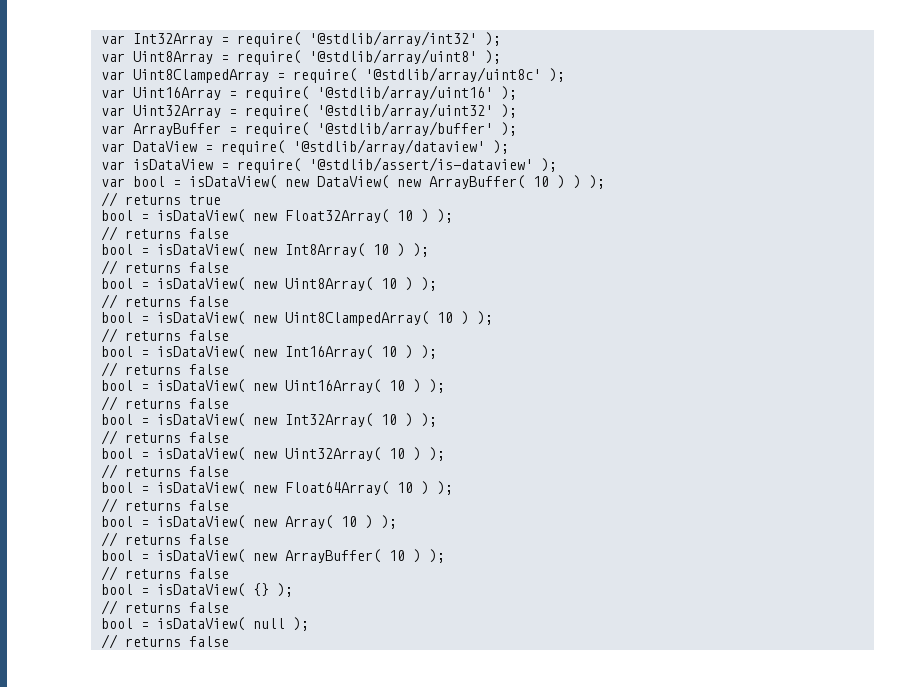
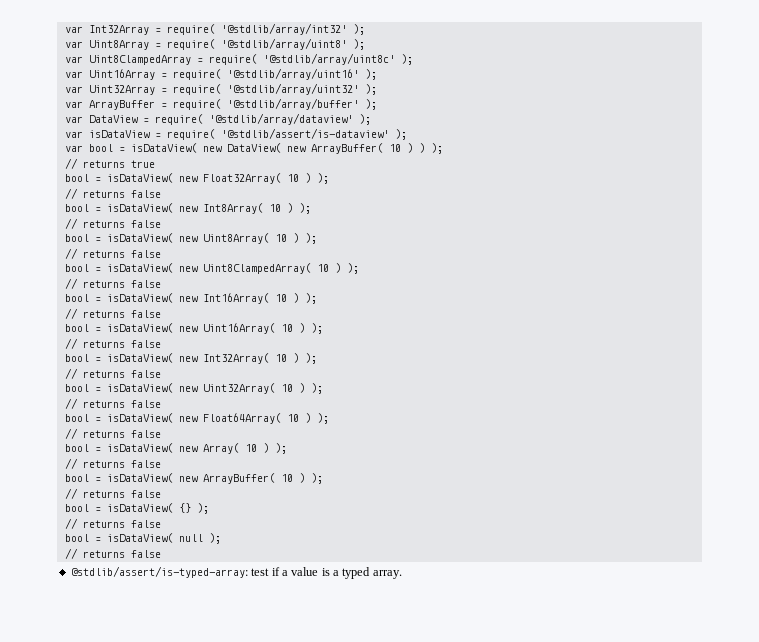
(230, 641) none -> [70,566,402,579] // @stdlib/assert/is-typed-array: test if a value is a typed array.

